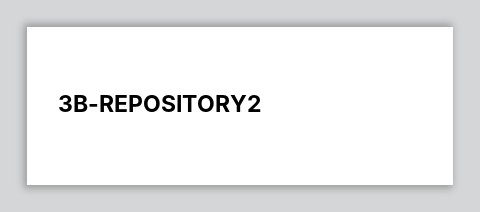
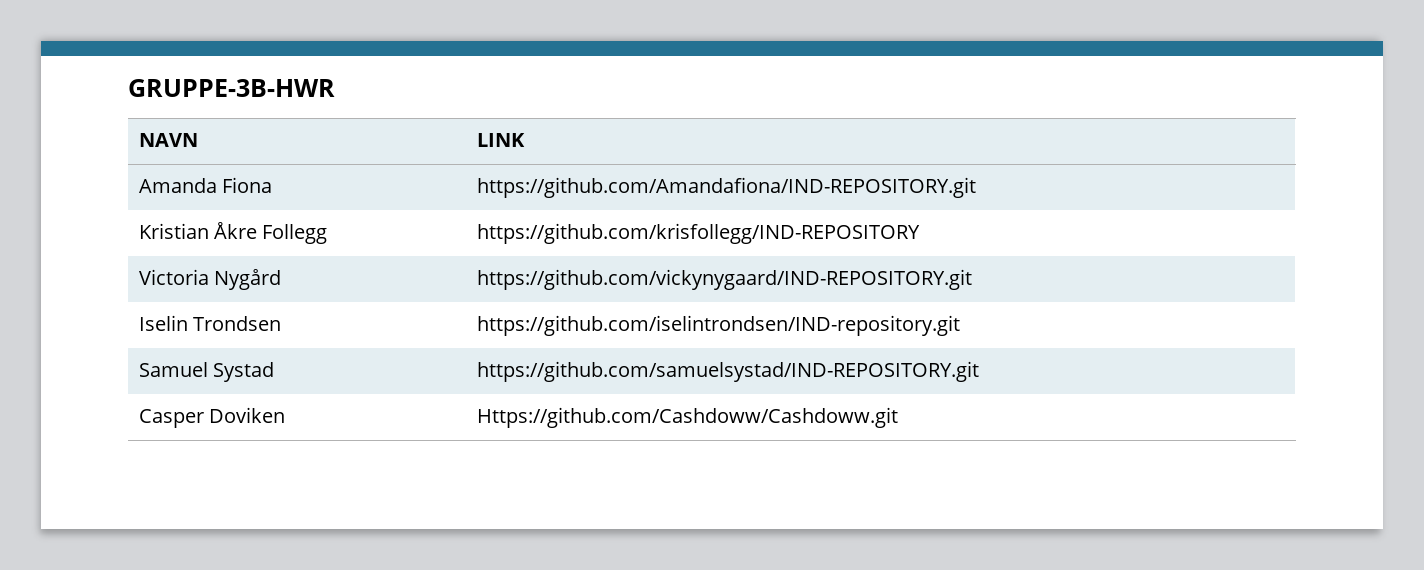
[58,95,261,112] 3B-REPOSITORY2 -> [128,79,335,97] [138,133,198,147] [476,133,525,147] [138,177,273,193] [476,177,976,198] [138,222,328,244] [476,223,920,244] [138,269,282,290] [476,269,972,290] [138,315,282,331] [476,315,960,336] [138,362,275,382] [476,361,979,382] [138,407,286,428] [476,407,898,428] GRUPPE-3B-HWR // NAVN | LINK // Amanda Fiona | https://github.com/Amandafiona/IND-REPOSITORY.git // Kristian Åkre Follegg | https://github.com/krisfollegg/IND-REPOSITORY // Victoria Nygård | https://github.com/vickynygaard/IND-REPOSITORY.git // Iselin Trondsen | https://github.com/iselintrondsen/IND-repository.git // Samuel Systad | https://github.com/samuelsystad/IND-REPOSITORY.git // Casper Doviken | Https://github.com/Cashdoww/Cashdoww.git

